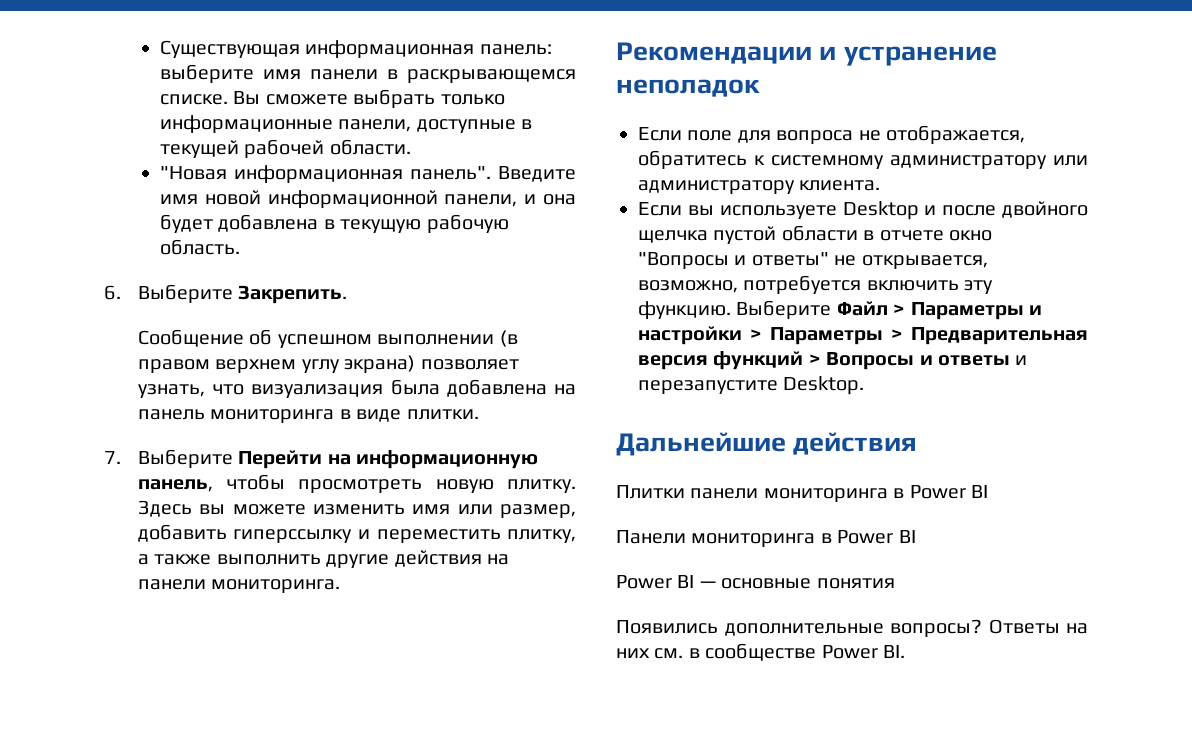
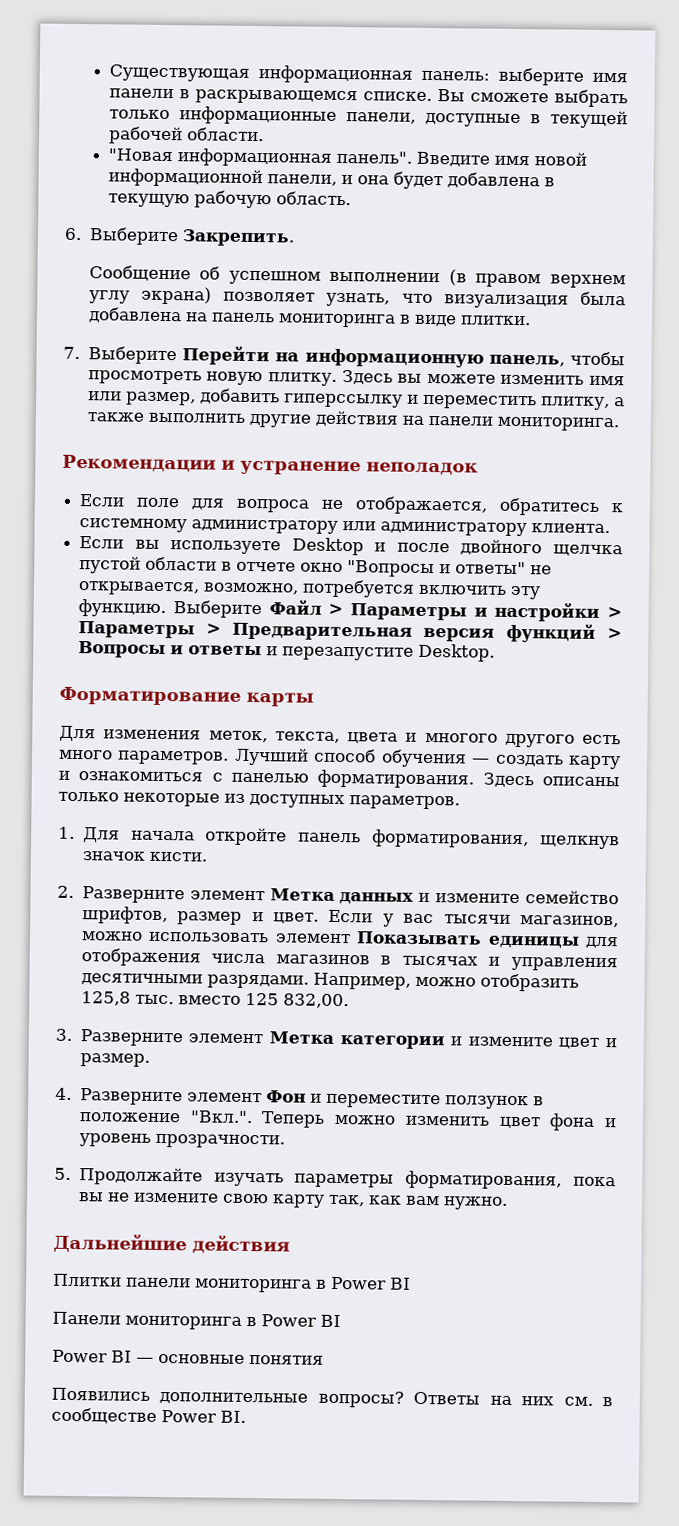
(865, 385) none -> [59,686,314,707] [59,725,621,748] [59,747,621,770] [58,769,620,789] [58,791,460,810] [58,826,620,850] [81,851,207,862] [57,885,619,905] [81,906,619,928] [80,931,619,949] [80,948,618,972] [80,972,579,992] [80,991,349,1009] [55,1028,617,1050] [79,1053,150,1067] [55,1087,544,1110] [78,1110,616,1131] [78,1133,285,1149] [54,1167,616,1190] [78,1192,508,1210] // Форматирование карты // Для изменения меток, текста, цвета и многого другого есть много параметров. Лучший способ обучения — создать карту и ознакомиться с панелью форматирования. Здесь описаны только некоторые из доступных параметров. // 1. Для начала откройте панель форматирования, щелкнув значок кисти. // 2. Разверните элемент Метка данных и измените семейство шрифтов, размер и цвет. Если у вас тысячи магазинов, можно использовать элемент Показывать единицы для отображения числа магазинов в тысячах и управления десятичными разрядами. Например, можно отобразить 125,8 тыс. вместо 125 832,00. // 3. Разверните элемент Метка категории и измените цвет и размер. // 4. Разверните элемент Фон и переместите ползунок в положение "Вкл.". Теперь можно изменить цвет фона и уровень прозрачности. // 5. Продолжайте изучать параметры форматирования, пока вы не измените свою карту так, как вам нужно.

